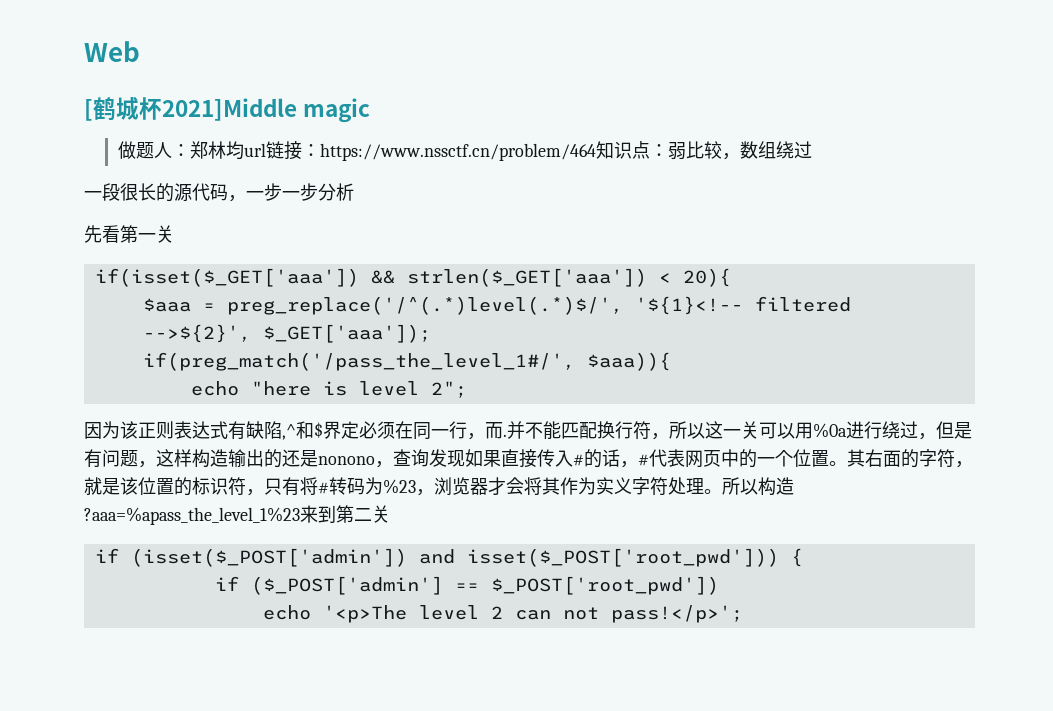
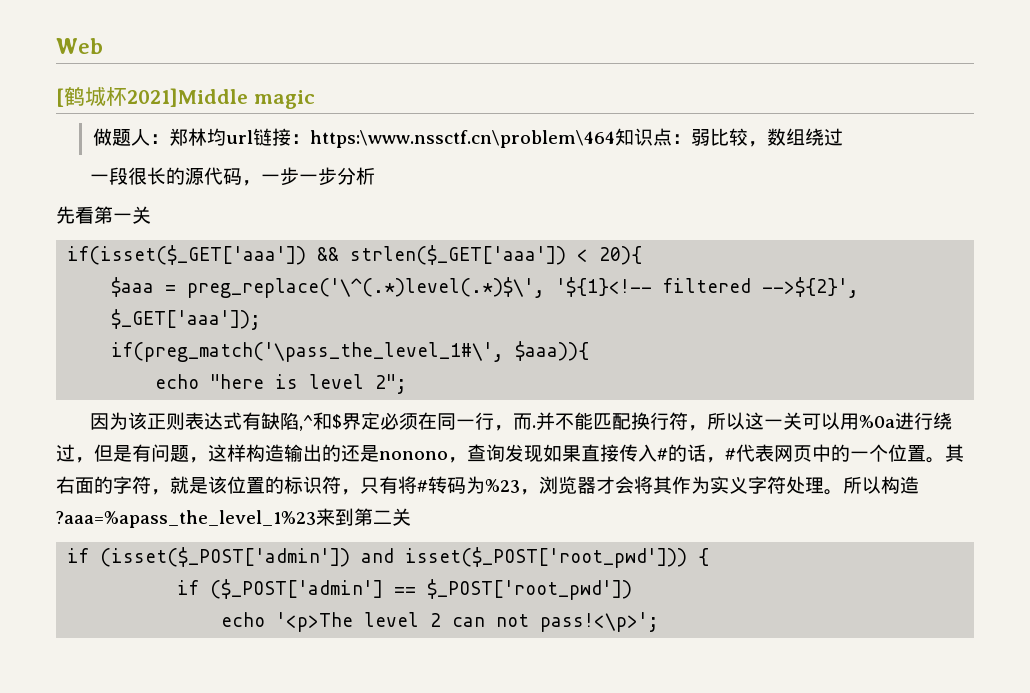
[319,143,596,161] https://www.nssctf.cn/problem/464 -> [309,130,615,148] https:\www.nssctf.cn\problem\464
[226,296,623,315] preg_replace('/^(.*)level(.*)$/', -> [187,277,546,298] preg_replace('\^(.*)level(.*)$\',
[142,352,575,371] if(preg_match('/pass_the_level_1#/', -> [111,342,505,362] if(preg_match('\pass_the_level_1#\',
[610,605,743,623] pass!</p>'; -> [540,612,660,632] pass!<\p>';

